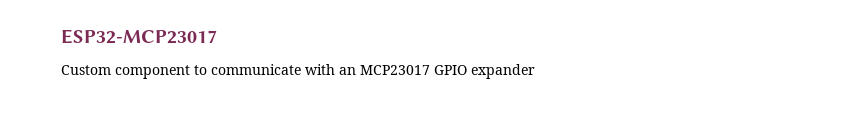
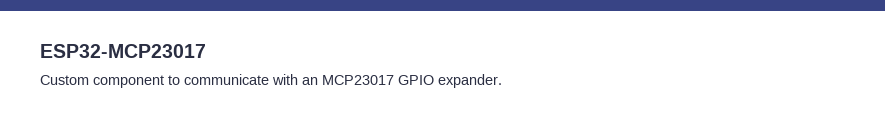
[471,64,535,79] expander -> [438,74,502,88] expander.

